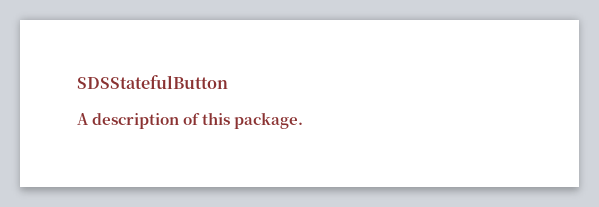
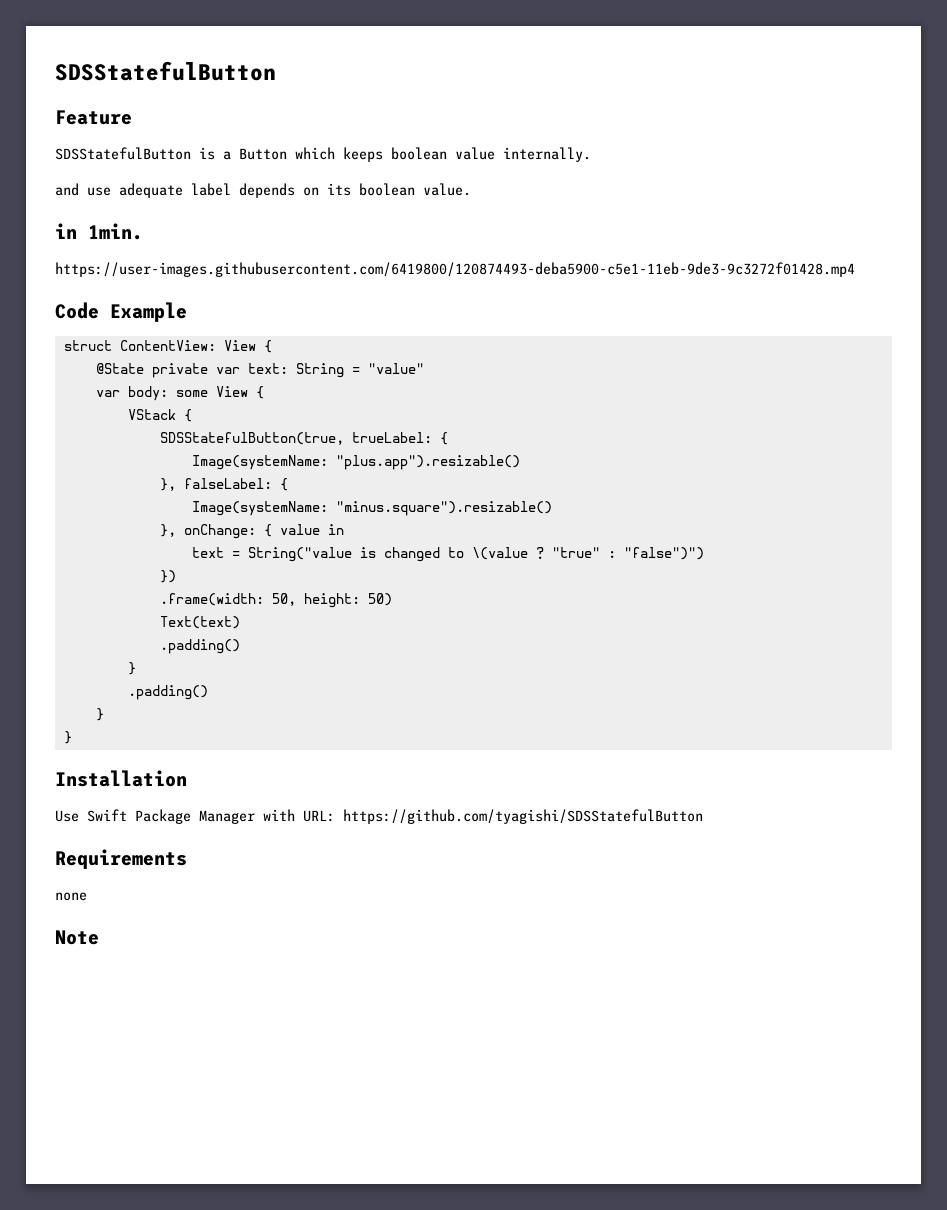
[77,112,304,129] A description of this package. -> [55,110,132,125] [55,147,591,162] [55,183,471,198] [55,223,143,240] [55,262,855,277] [55,302,187,322] [63,340,272,353] [95,363,424,378] [95,386,264,401] [127,409,192,422] [159,432,448,445] [191,455,520,470] [159,478,288,491] [191,501,552,516] [159,524,344,539] [191,547,704,562] [159,570,176,583] [159,593,392,608] [159,616,240,629] [159,639,240,654] [127,662,136,675] [127,685,208,700] [95,708,104,721] [63,731,72,744] [55,770,187,787] [55,809,703,824] [55,849,187,869] [55,892,87,901] [55,930,99,945] Feature // SDSStatefulButton is a Button which keeps boolean value internally. // and use adequate label depends on its boolean value. // in 1min. // https://user-images.githubusercontent.com/6419800/120874493-deba5900-c5e1-11eb-9de3-9c3272f01428.mp4 // Code Example // struct ContentView: View { // @State private var text: String = "value" // var body: some View { // VStack { // SDSStatefulButton(true, trueLabel: { // Image(systemName: "plus.app").resizable() // }, falseLabel: { // Image(systemName: "minus.square").resizable() // }, onChange: { value in // text = String("value is changed to \(value ? "true" : "false")") // }) // .frame(width: 50, height: 50) // Text(text) // .padding() // } // .padding() // } // } // Installation // Use Swift Package Manager with URL: https://github.com/tyagishi/SDSStatefulButton // Requirements // none // Note

